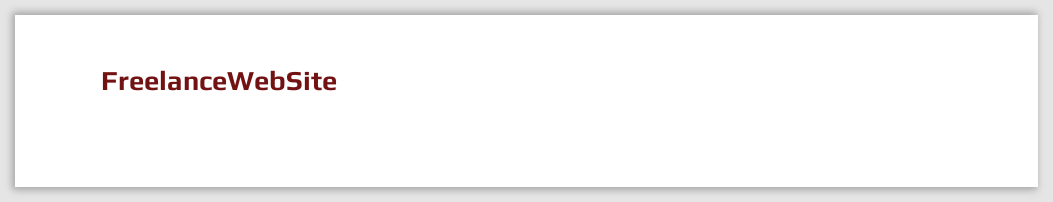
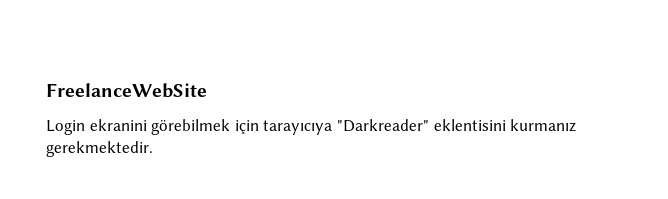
(337, 80) none -> [46,119,577,135] [46,141,153,157] // Login ekranini görebilmek için tarayıcıya "Darkreader" eklentisini kurmanız gerekmektedir.

